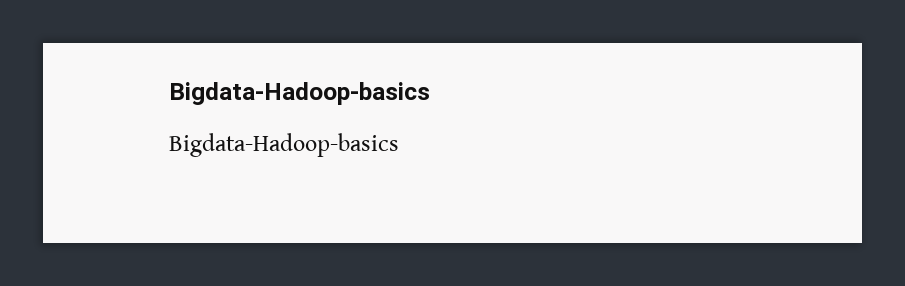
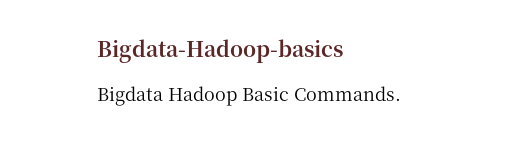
[169,133,399,157] Bigdata-Hadoop-basics -> [97,86,401,106] Bigdata Hadoop Basic Commands.

